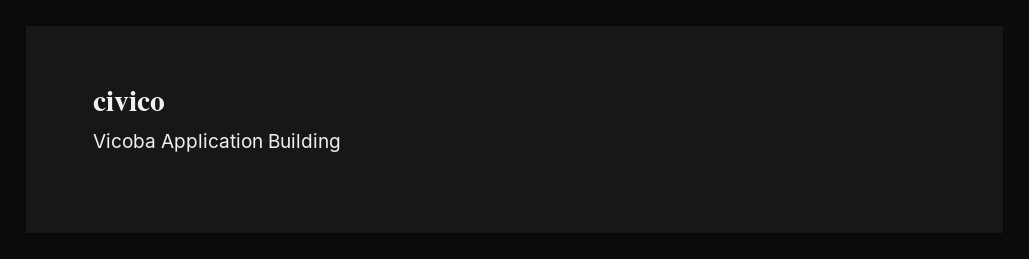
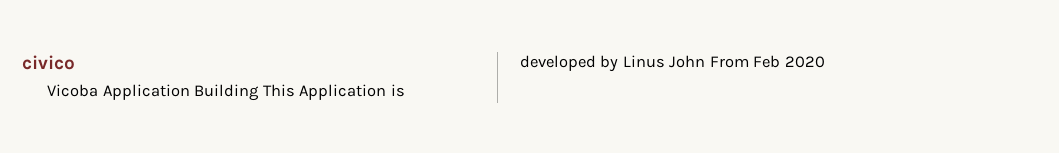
(342, 142) none -> [262,84,405,100] [520,55,825,72] This Application is developed by Linus John From Feb 2020

